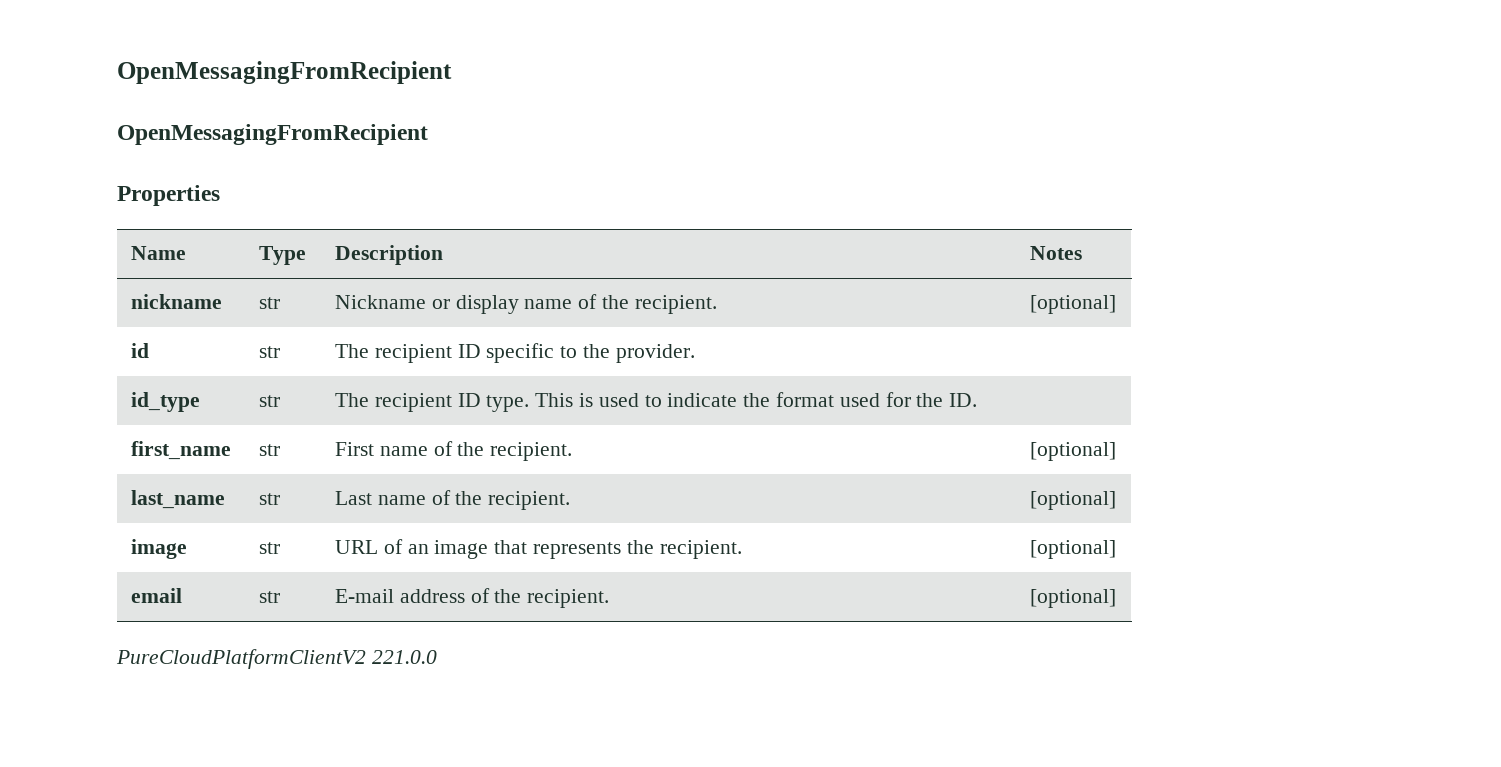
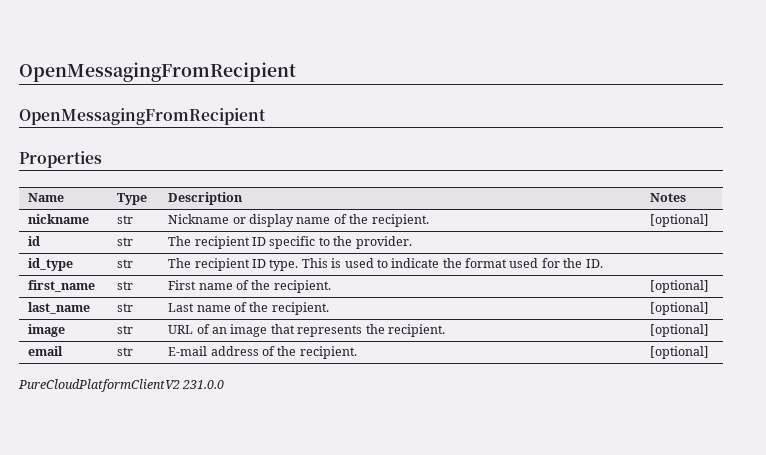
[371,650,437,664] 221.0.0 -> [182,380,225,389] 231.0.0

